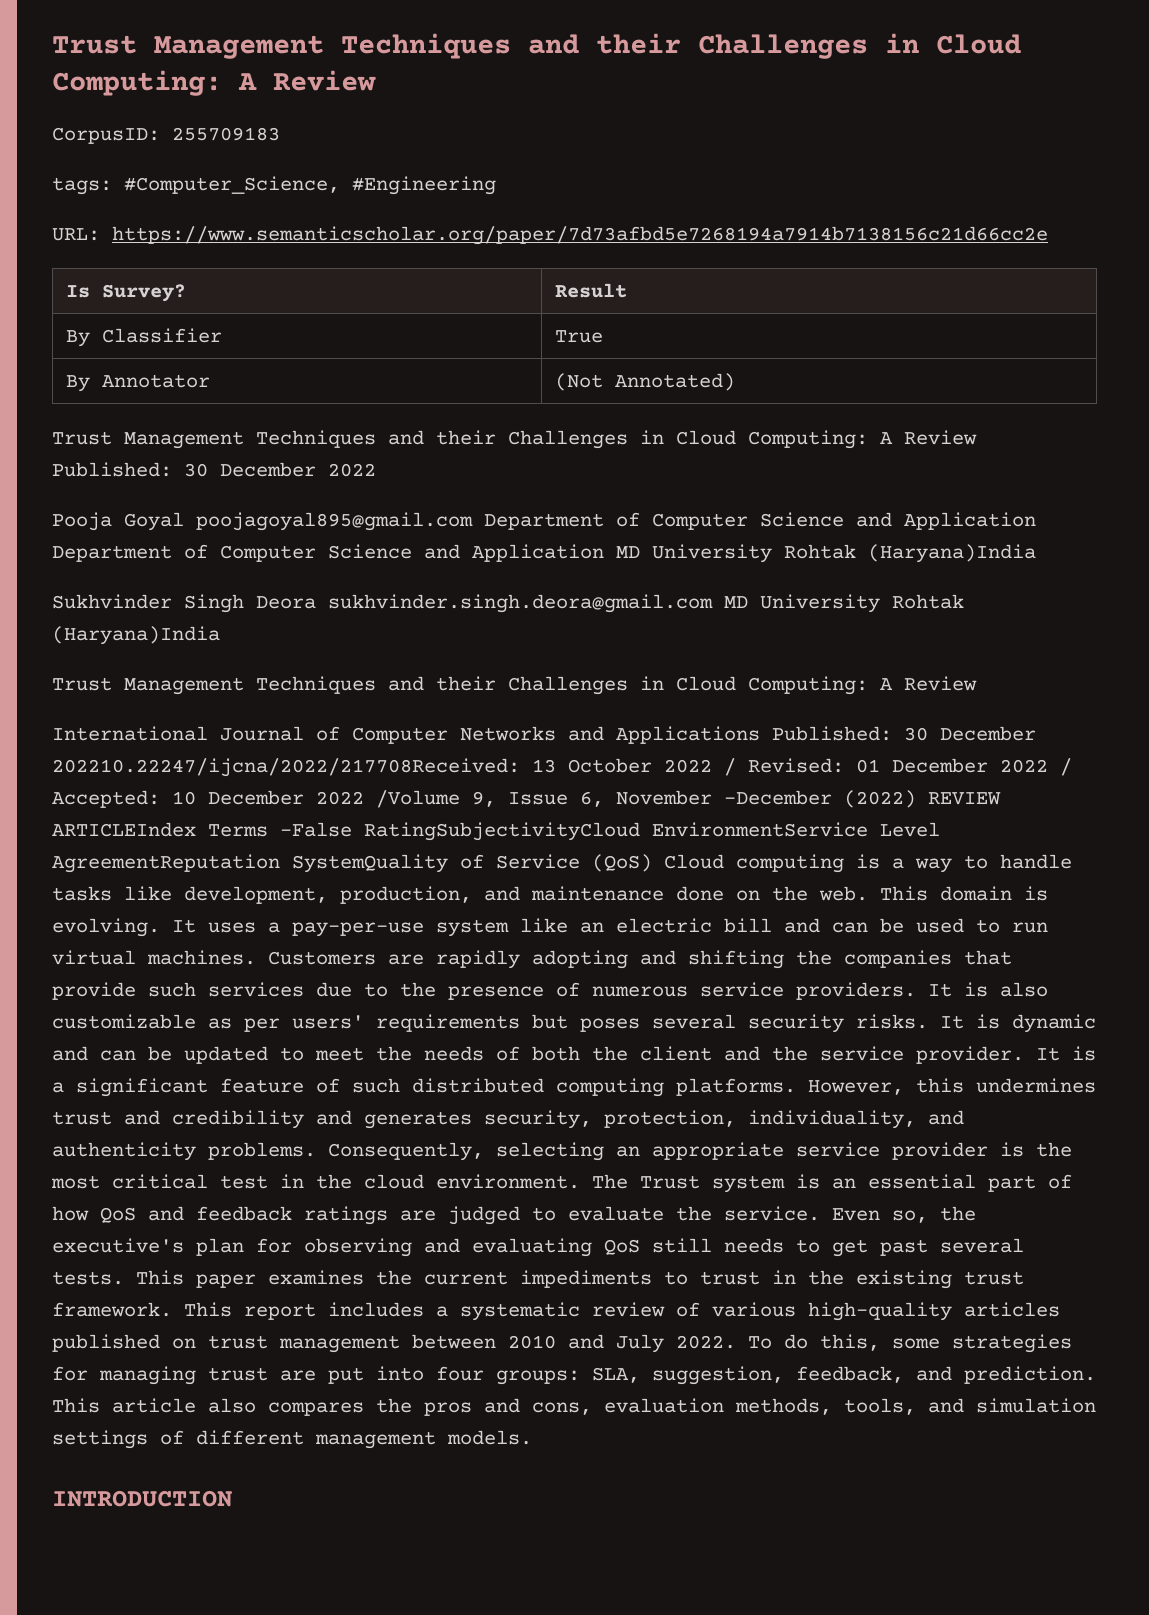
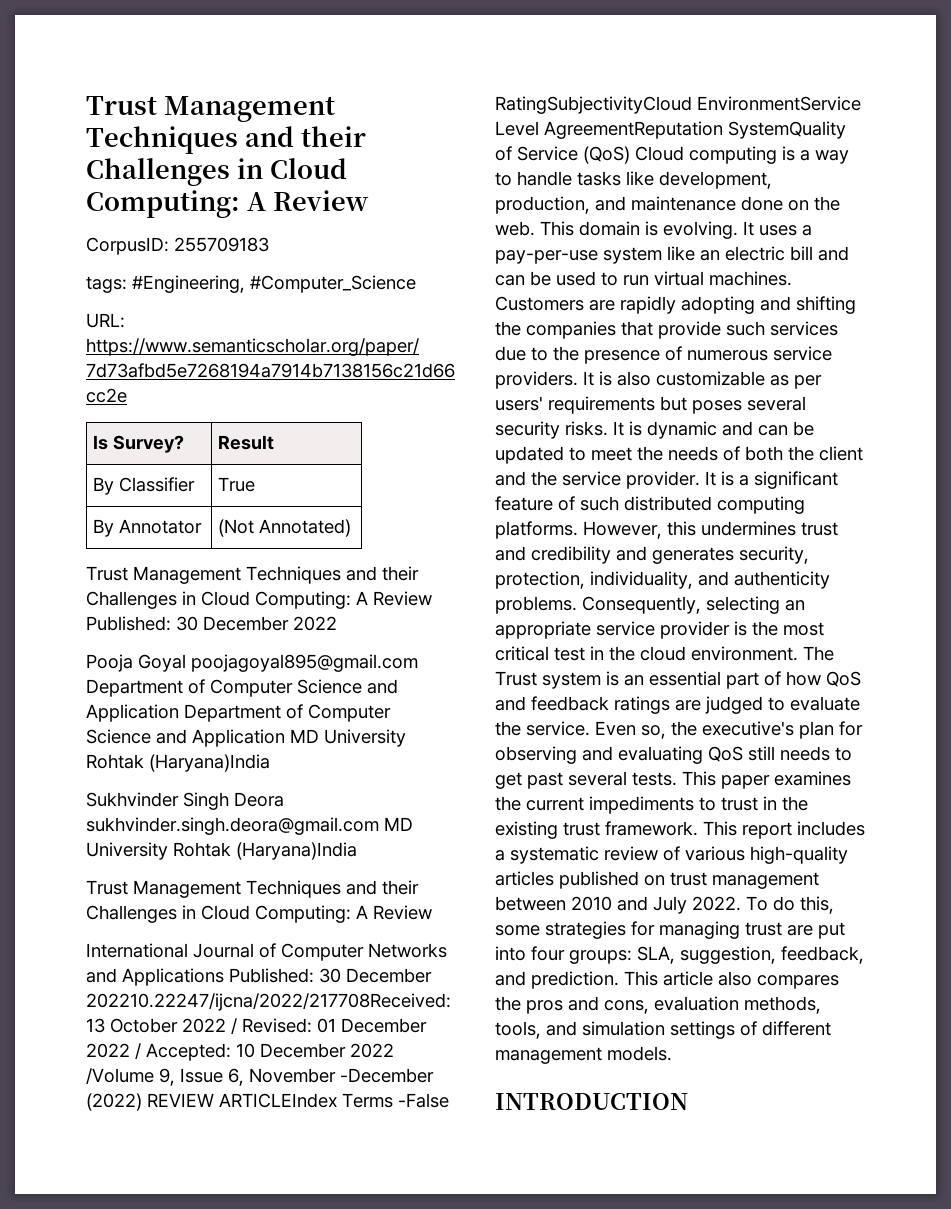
[124,176,496,195] #Computer_Science, #Engineering -> [132,275,416,293] #Engineering, #Computer_Science

